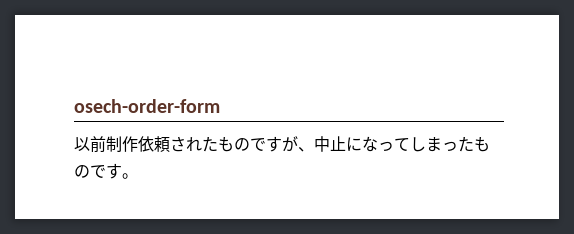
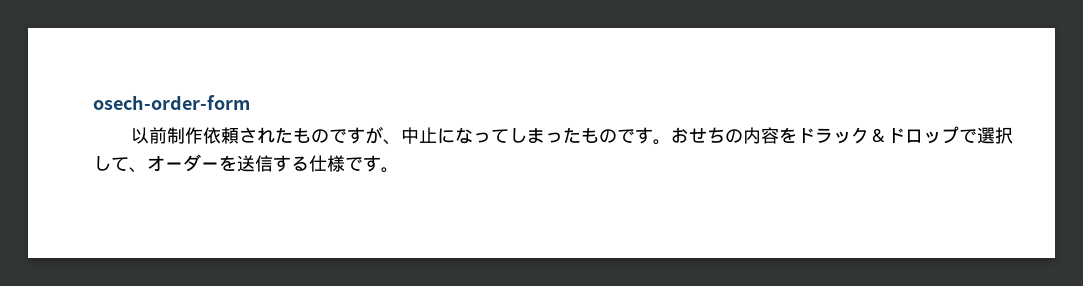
(138, 176) none -> [671,126,1014,144] [93,154,399,173] おせちの内容をドラック＆ドロップで選択して、オーダーを送信する仕様です。

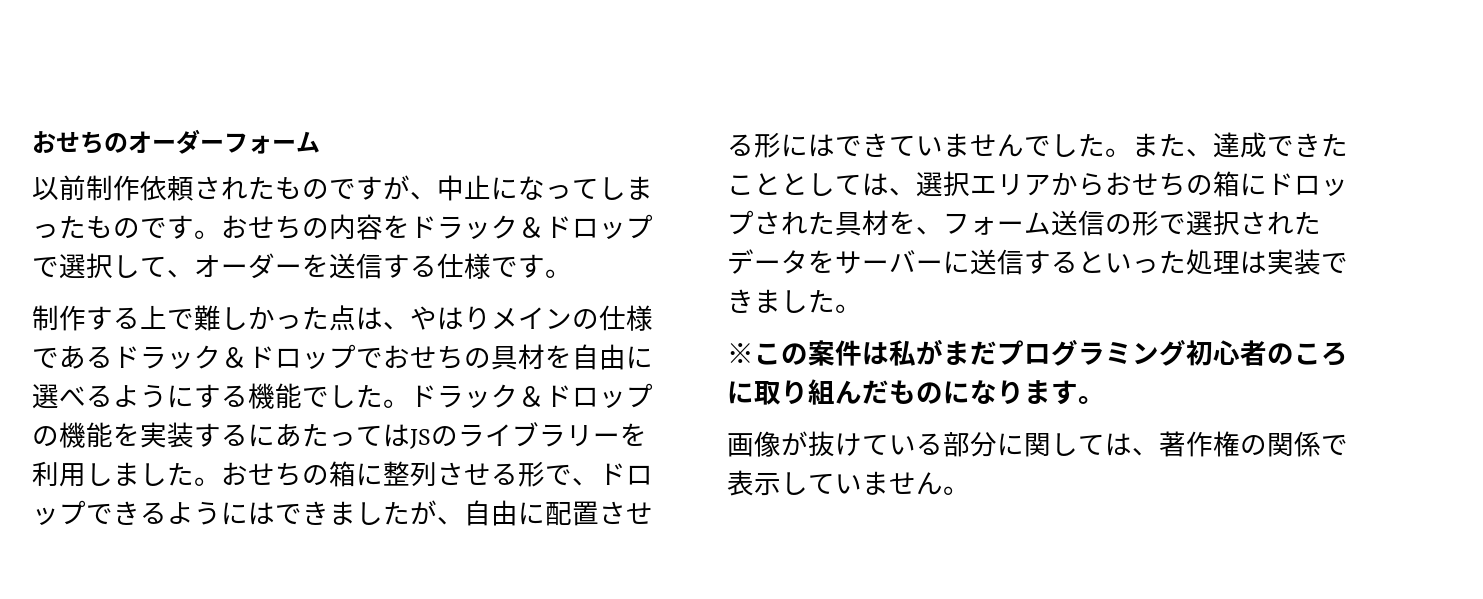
[93,95,250,110] osech-order-form -> [32,129,320,154] おせちのオーダーフォーム
(399, 170) none -> [32,305,653,331] [32,344,653,370] [32,383,653,409] [32,422,647,449] [32,461,653,487] [32,500,653,526] [727,132,1348,158] [727,171,1348,197] [727,210,1321,236] [727,249,1348,275] [727,289,862,313] [727,339,1348,366] [727,379,1105,405] [727,431,1348,457] [727,470,970,496] // 制作する上で難しかった点は、やはりメインの仕様であるドラック＆ドロップでおせちの具材を自由に選べるようにする機能でした。ドラック＆ドロップの機能を実装するにあたってはJSのライブラリーを利用しました。おせちの箱に整列させる形で、ドロップできるようにはできましたが、自由に配置させる形にはできていませんでした。また、達成できたこととしては、選択エリアからおせちの箱にドロップされた具材を、フォーム送信の形で選択されたデータをサーバーに送信するといった処理は実装できました。 // ※この案件は私がまだプログラミング初心者のころに取り組んだものになります。 // 画像が抜けている部分に関しては、著作権の関係で表示していません。

